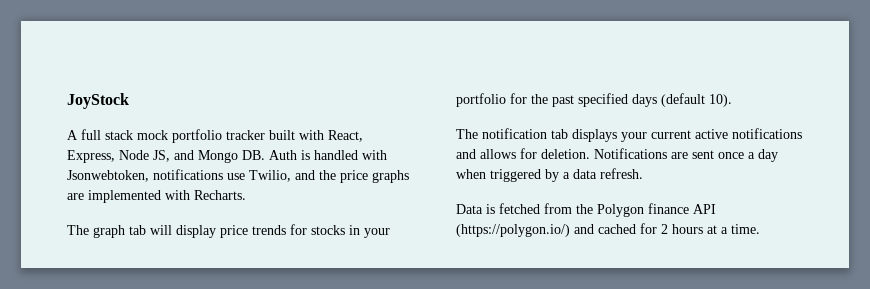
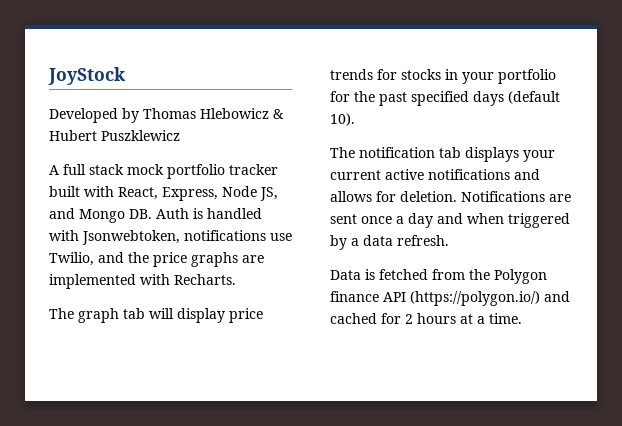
(129, 101) none -> [49,108,284,123] [49,130,180,141] // Developed by Thomas Hlebowicz & Hubert Puszklewicz
(778, 155) none -> [437,213,463,224] and

